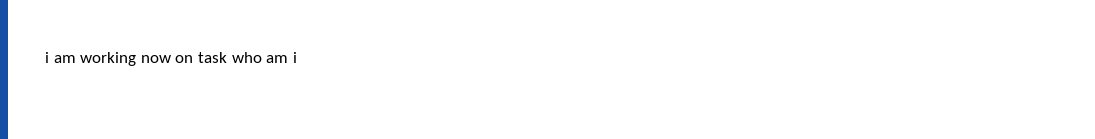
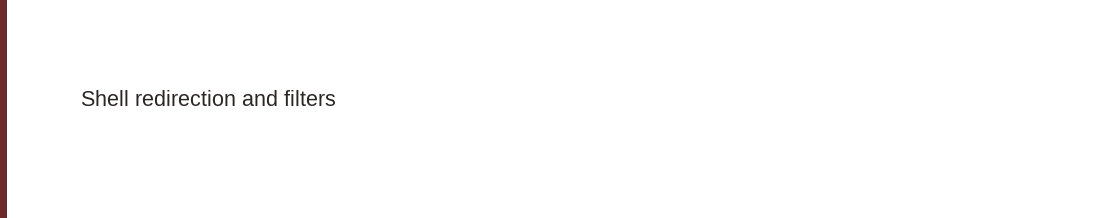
[45,52,297,66] i am working now on task who am i -> [81,90,336,106] Shell redirection and filters

